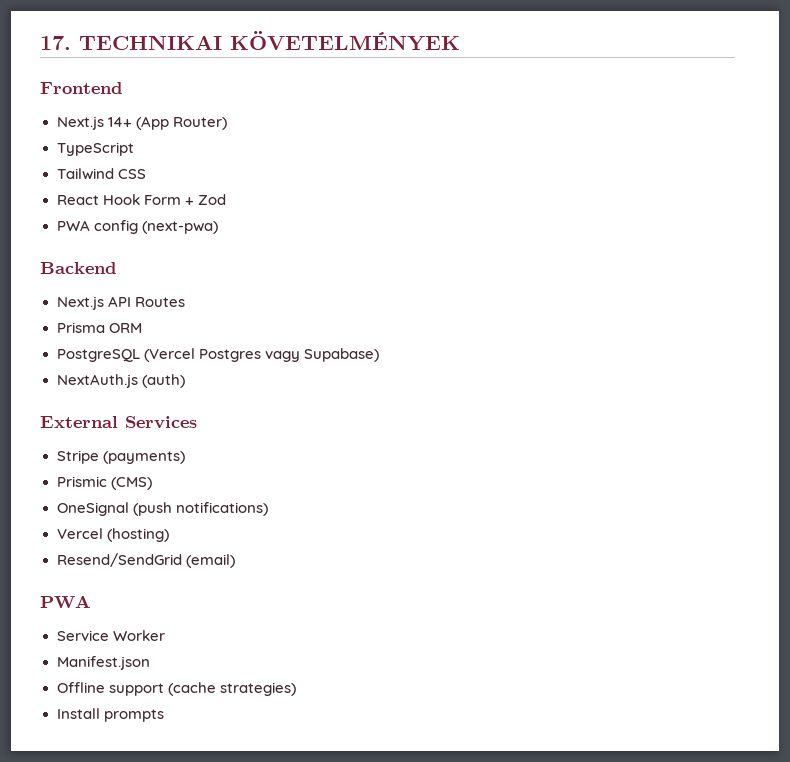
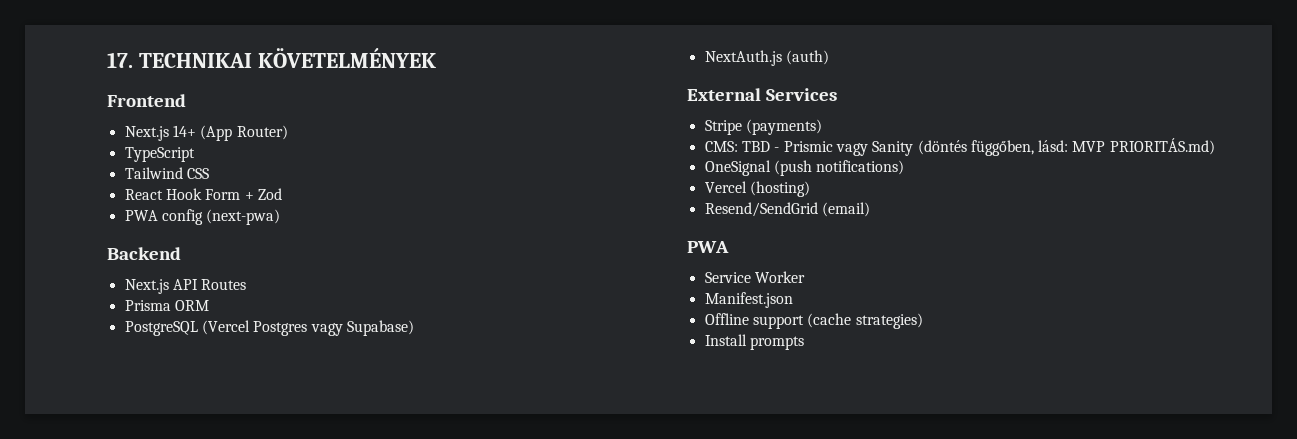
[56,476,152,490] Prismic (CMS) -> [704,138,1215,156] CMS: TBD - Prismic vagy Sanity (döntés függőben, lásd: MVP PRIORITÁS.md)

